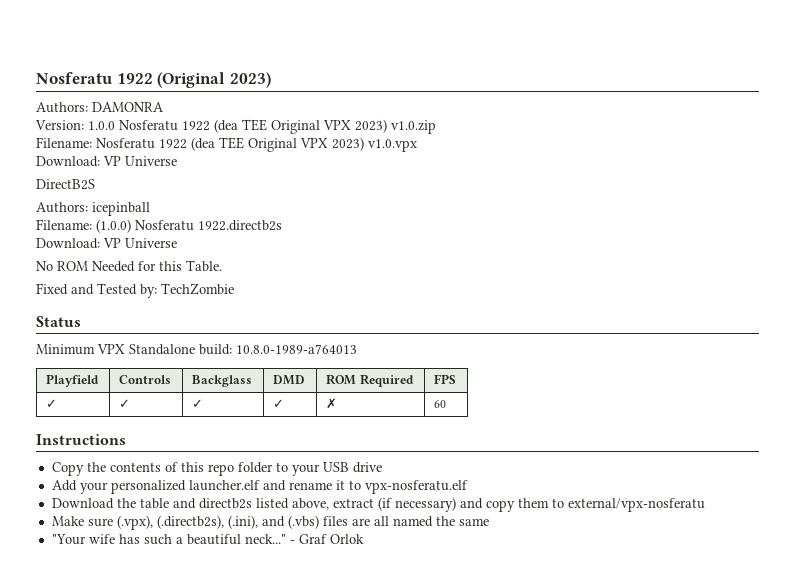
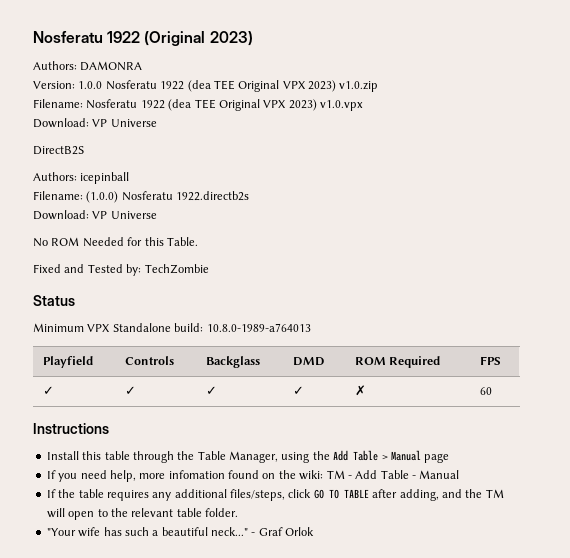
[51,462,382,476] [51,480,468,494] [51,497,705,512] [51,515,489,530] Copy the contents of this repo folder to your USB drive // Add your personalized launcher.elf and rename it to vpx-nosferatu.elf // Download the table and directb2s listed above, extract (if necessary) and copy them to external/vpx-nosferatu // Make sure (.vpx), (.directb2s), (.ini), and (.vbs) files are all named the same -> [46,450,450,463] [46,470,460,482] [46,489,504,501] [46,508,238,520] Install this table through the Table Manager, using the Add Table > Manual page // If you need help, more infomation found on the wiki: TM - Add Table - Manual // If the table requires any additional files/steps, click GO TO TABLE after adding, and the TM will open to the relevant table folder.

